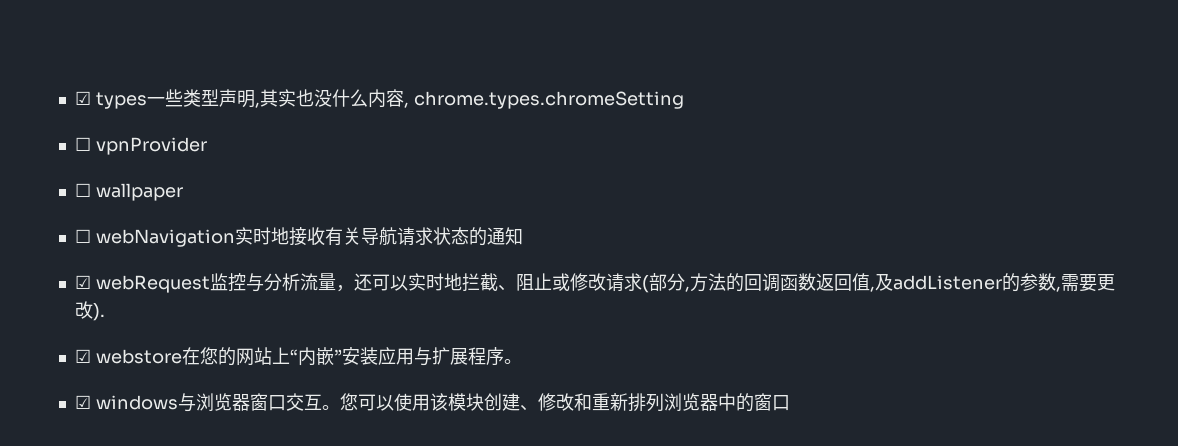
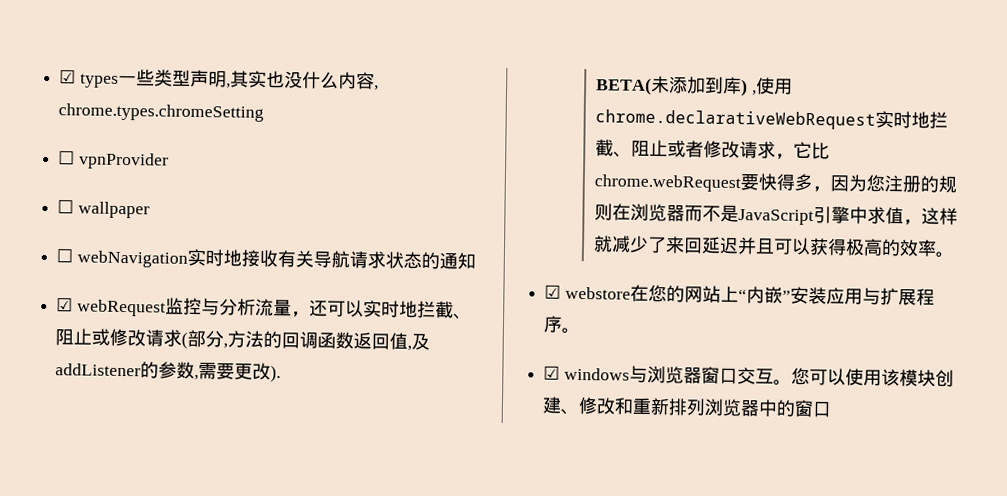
(105, 312) none -> [595,75,793,97] [594,109,948,130] [594,139,830,160] [593,173,957,193] [593,203,958,226] [592,235,954,258] // BETA(未添加到库) ,使用chrome.declarativeWebRequest实时地拦截、阻止或者修改请求，它比chrome.webRequest要快得多，因为您注册的规则在浏览器而不是JavaScript引擎中求值，这样就减少了来回延迟并且可以获得极高的效率。

